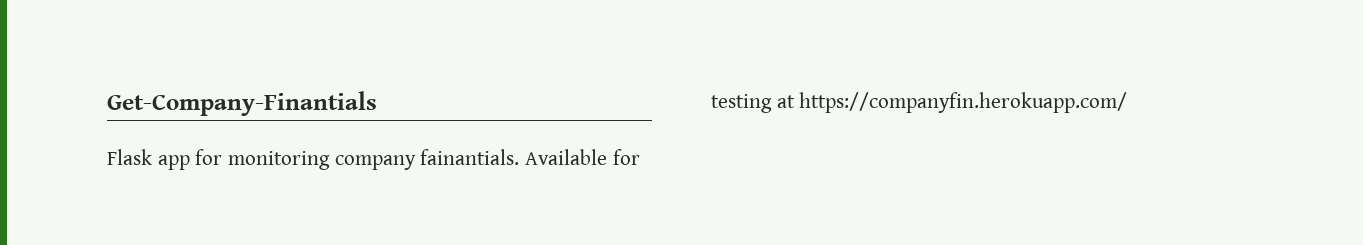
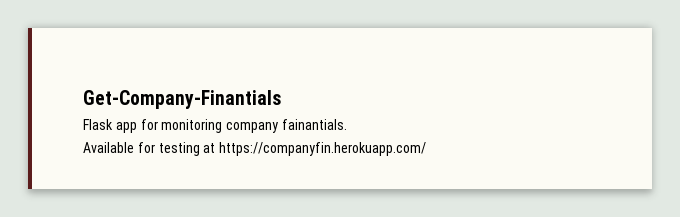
(520, 157) none -> (347, 124) //

